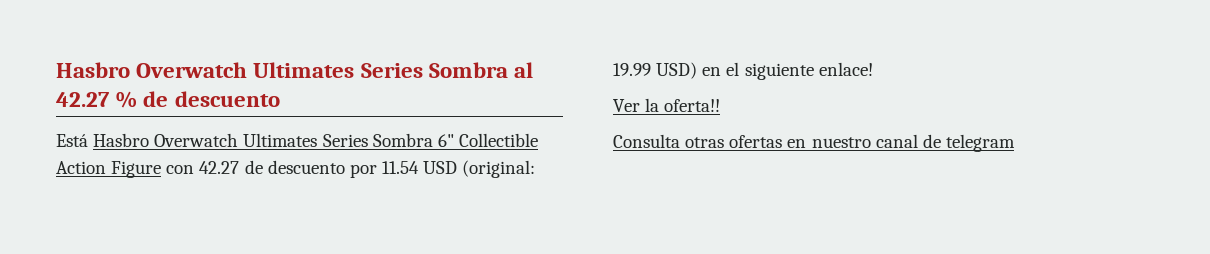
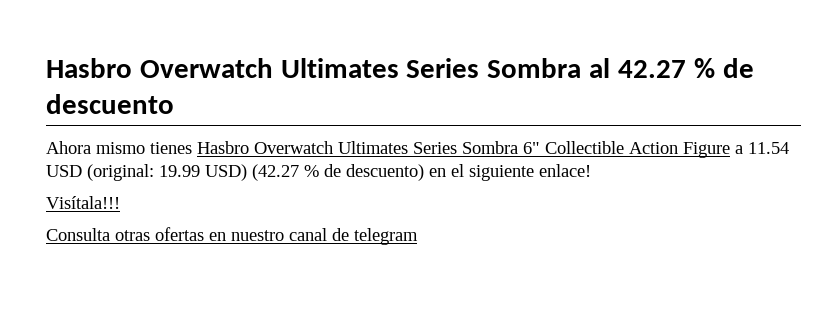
[56,134,88,147] Está -> [46,141,192,154] Ahora mismo tienes
[166,160,377,178] con 42.27 de descuento por -> [735,145,743,154] a
(698, 70) none -> [252,164,424,181] (42.27 % de descuento)
[613,98,721,112] Ver la oferta!! -> [46,196,120,209] Visítala!!!

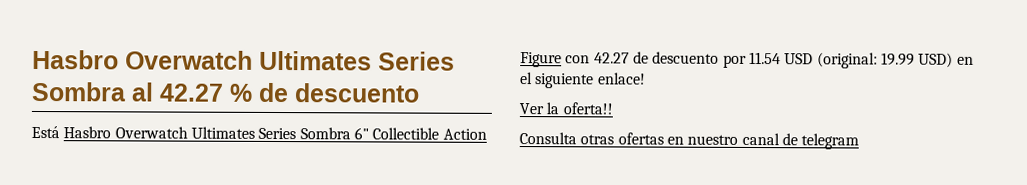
[46,141,192,154] Ahora mismo tienes -> [31,125,60,139] Está
[735,145,743,154] a -> [565,51,747,68] con 42.27 de descuento por
[252,164,424,181] (42.27 % de descuento) -> (954, 60) none
[46,196,120,209] Visítala!!! -> [519,102,613,115] Ver la oferta!!

